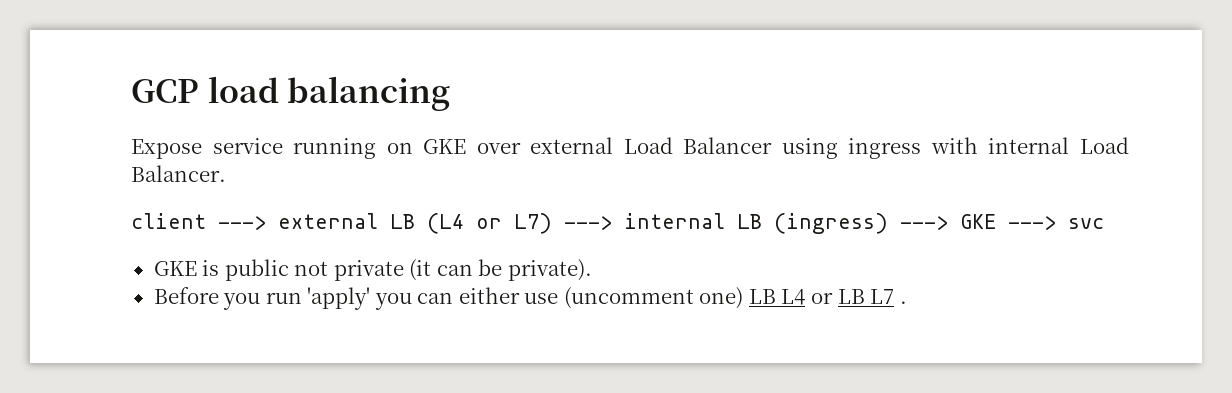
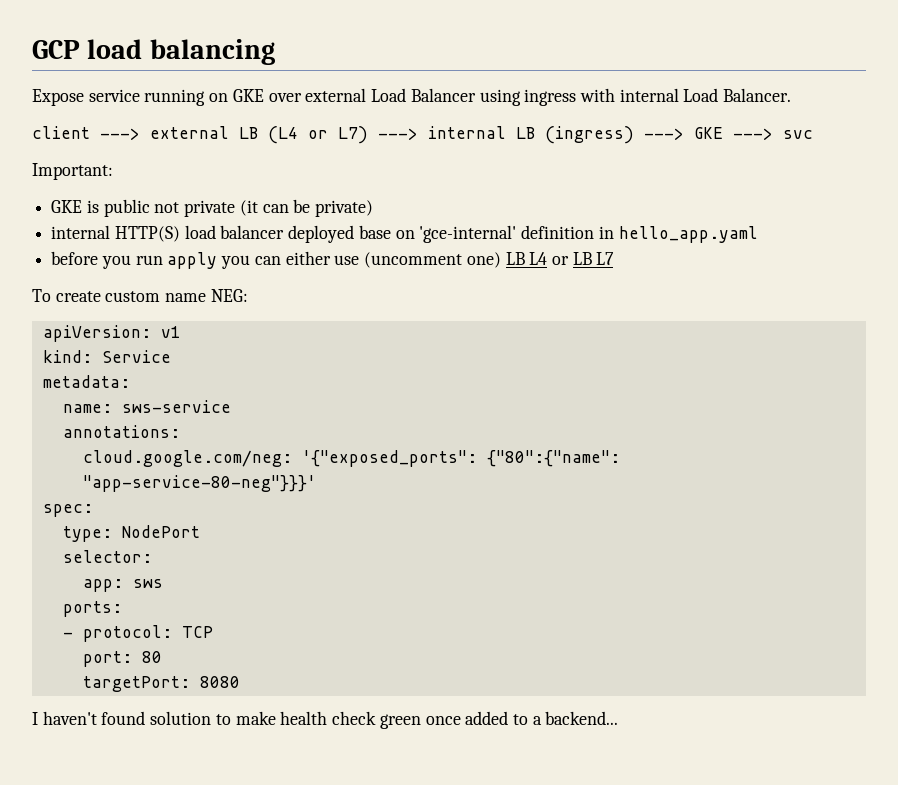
(1104, 223) none -> [32,163,113,180] // Important:
[507,259,592,281] [153,287,219,304] private). // Before -> [315,200,374,217] [51,225,758,243] [51,251,99,265] private) // internal HTTP(S) load balancer deployed base on 'gce-internal' definition in hello_app.yaml // before
[307,287,371,310] 'apply' -> [167,252,218,269] apply
[899,301,907,304] . -> [32,289,248,302] [42,325,181,342] [42,350,171,363] [42,375,130,388] [62,400,231,413] [62,425,180,438] [82,450,620,467] [82,475,316,492] [42,504,93,517] [62,525,200,542] [62,550,152,563] [82,579,163,592] [62,601,122,617] [62,625,213,642] [82,651,162,667] [82,676,240,692] [32,711,619,729] // To create custom name NEG: // apiVersion: v1 // kind: Service // metadata: // name: sws-service // annotations: // cloud.google.com/neg: '{"exposed_ports": {"80":{"name": "app-service-80-neg"}}}' // spec: // type: NodePort // selector: // app: sws // ports: // - protocol: TCP // port: 80 // targetPort: 8080 // I haven't found solution to make health check green once added to a backend...

